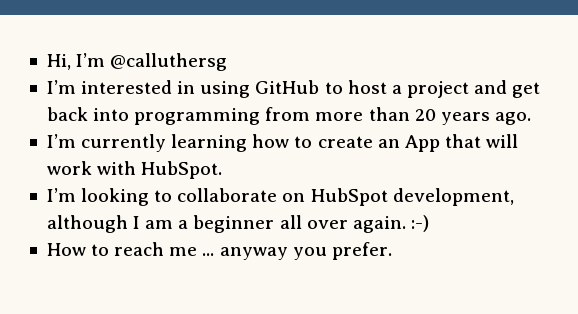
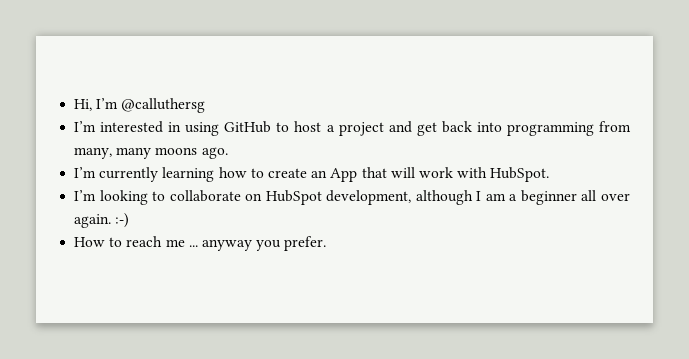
[315,107,490,125] more than 20 years -> [74,147,198,159] many, many moons

